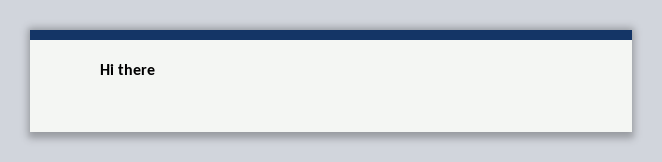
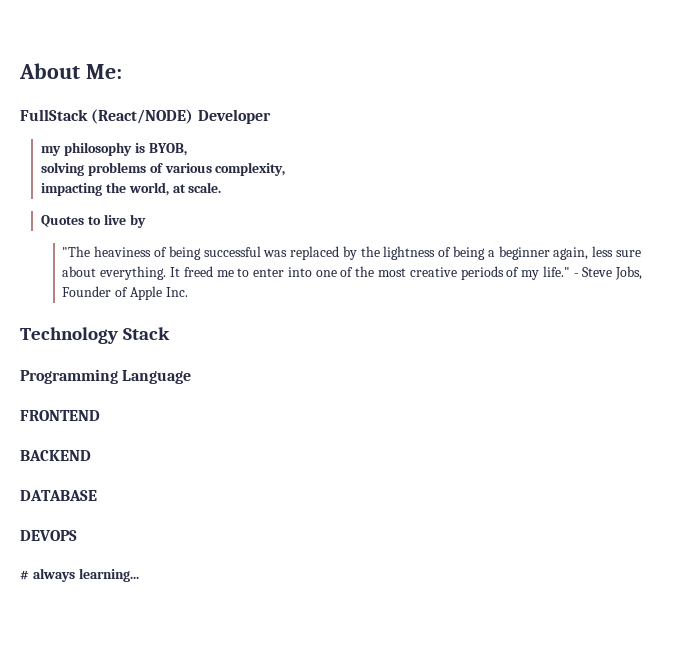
[100,64,156,75] Hi there -> [19,63,122,79] [20,109,271,124] [41,142,187,156] [41,162,286,176] [41,182,222,196] [41,214,146,228] [62,246,641,260] [62,266,643,280] [62,286,188,300] [20,327,171,344] [20,369,192,384] [20,410,100,421] [20,450,91,461] [20,490,97,501] [20,530,77,541] [20,568,139,582] About Me: // FullStack (React/NODE) Developer // my philosophy is BYOB, // solving problems of various complexity, // impacting the world, at scale. // Quotes to live by // "The heaviness of being successful was replaced by the lightness of being a beginner again, less sure about everything. It freed me to enter into one of the most creative periods of my life." - Steve Jobs, Founder of Apple Inc. // Technology Stack // Programming Language // FRONTEND // BACKEND // DATABASE // DEVOPS // # always learning...

